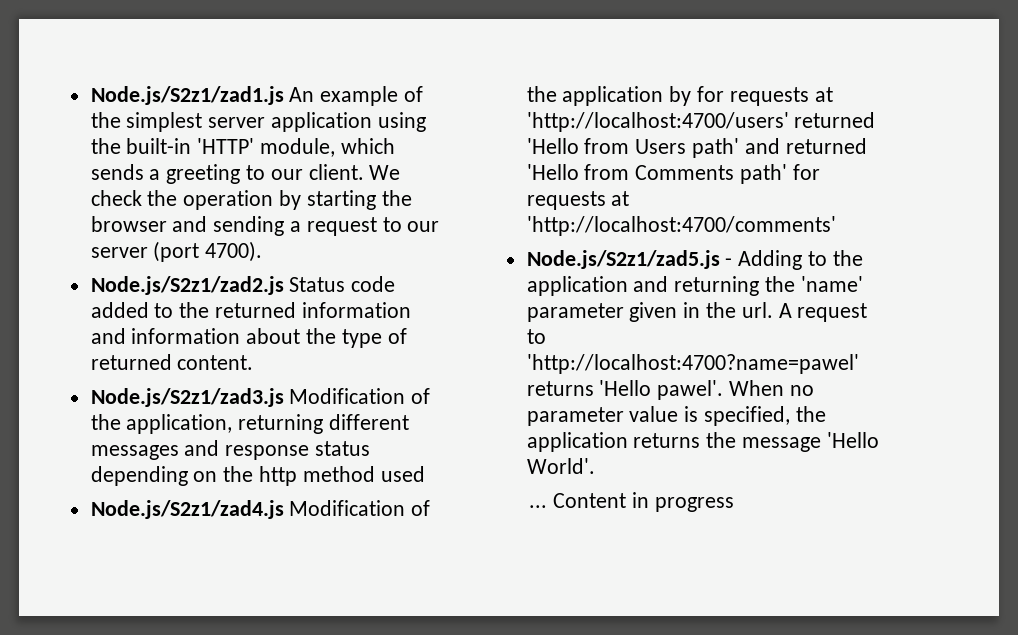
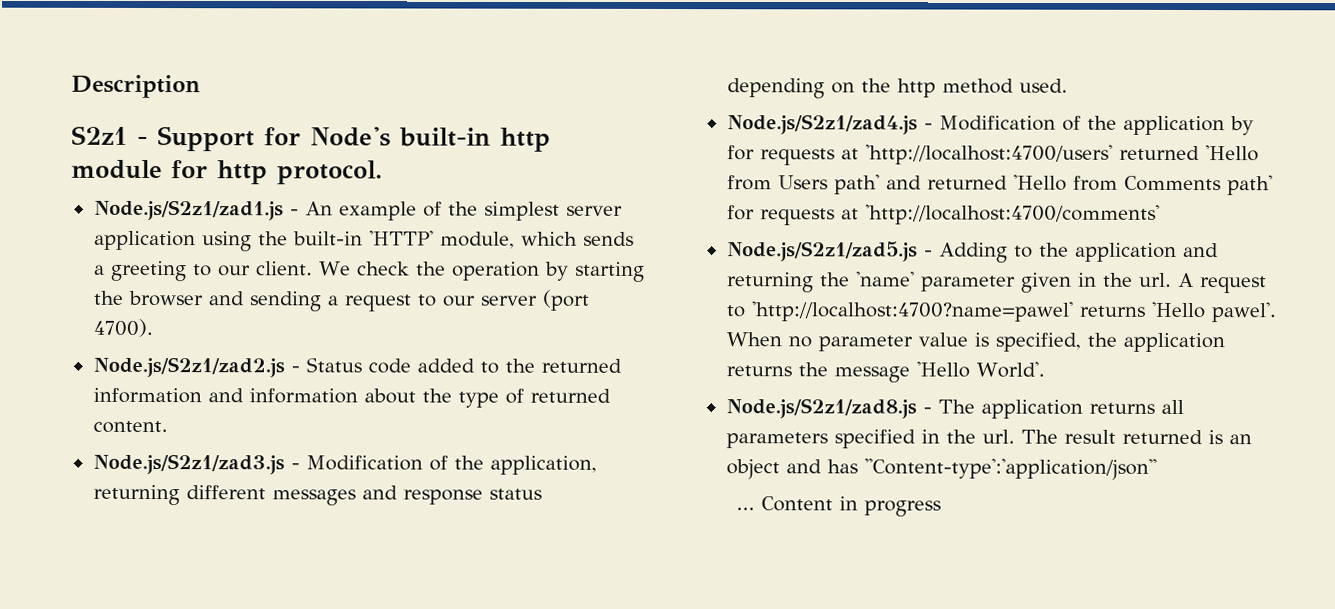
[90,86,284,105] Node.js/S2z1/zad1.js -> [71,74,201,99] [71,125,551,152] [71,159,383,185] [93,199,299,221] Description // S2z1 - Support for Node's built-in http module for http protocol. // Node.js/S2z1/zad1.js -
(284, 285) none -> [290,366,300,373] -
(284, 397) none -> [290,463,300,470] -
[380,466,425,482] used -> [1018,78,1068,93] used.
(284, 509) none -> [923,123,933,130] -
(595, 466) none -> [725,398,1184,419] [725,429,1252,449] [725,458,1157,480] // Node.js/S2z1/zad8.js - The application returns all parameters specified in the url. The result returned is an object and has ''Content-type':'application/json''

